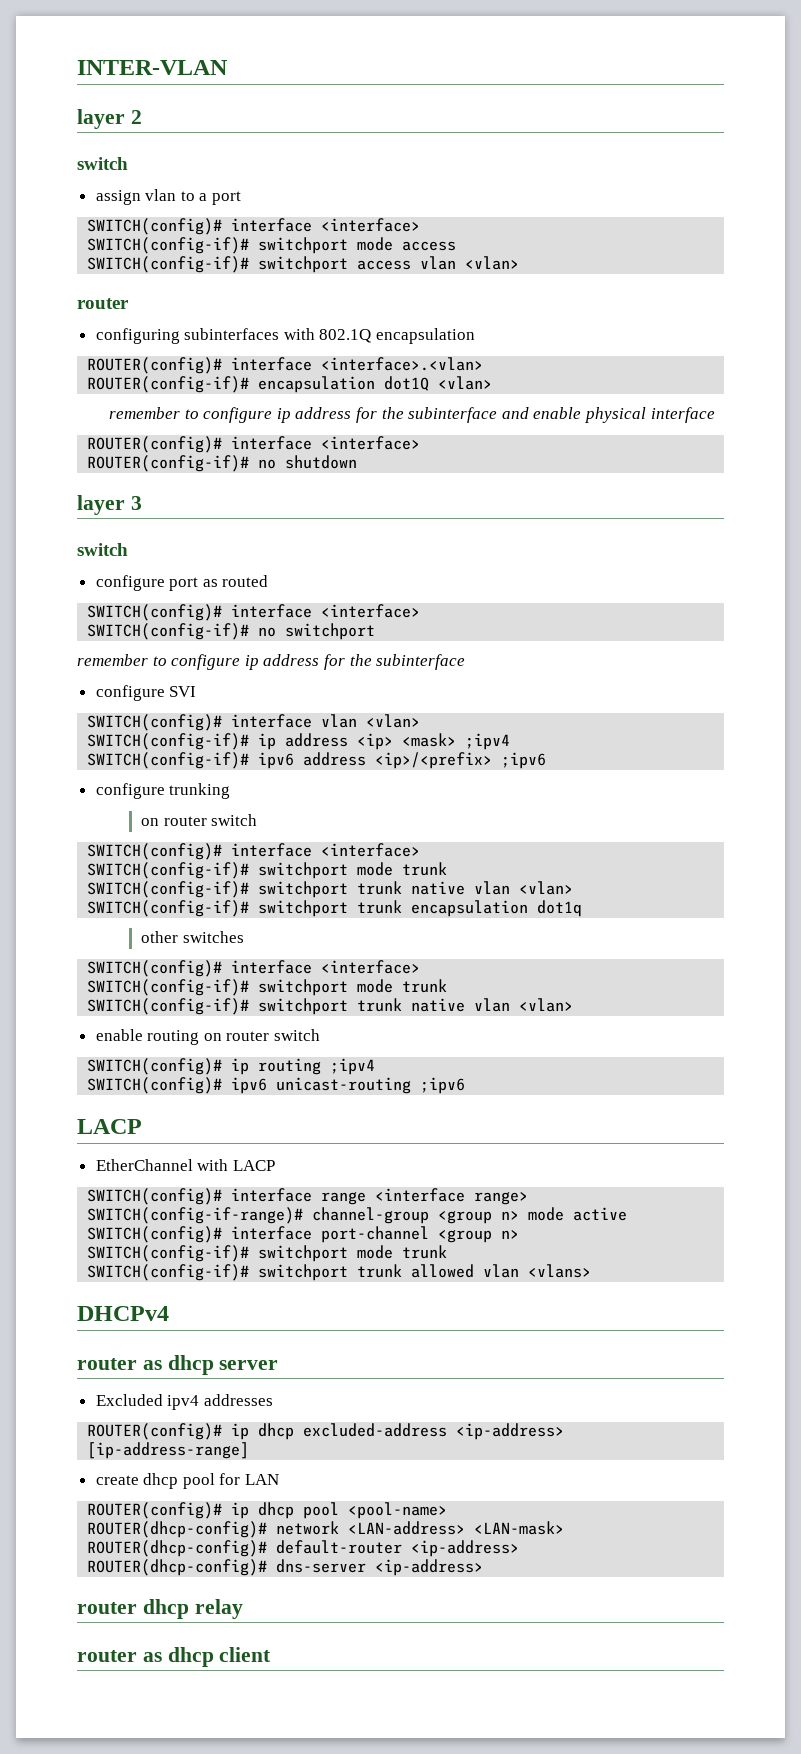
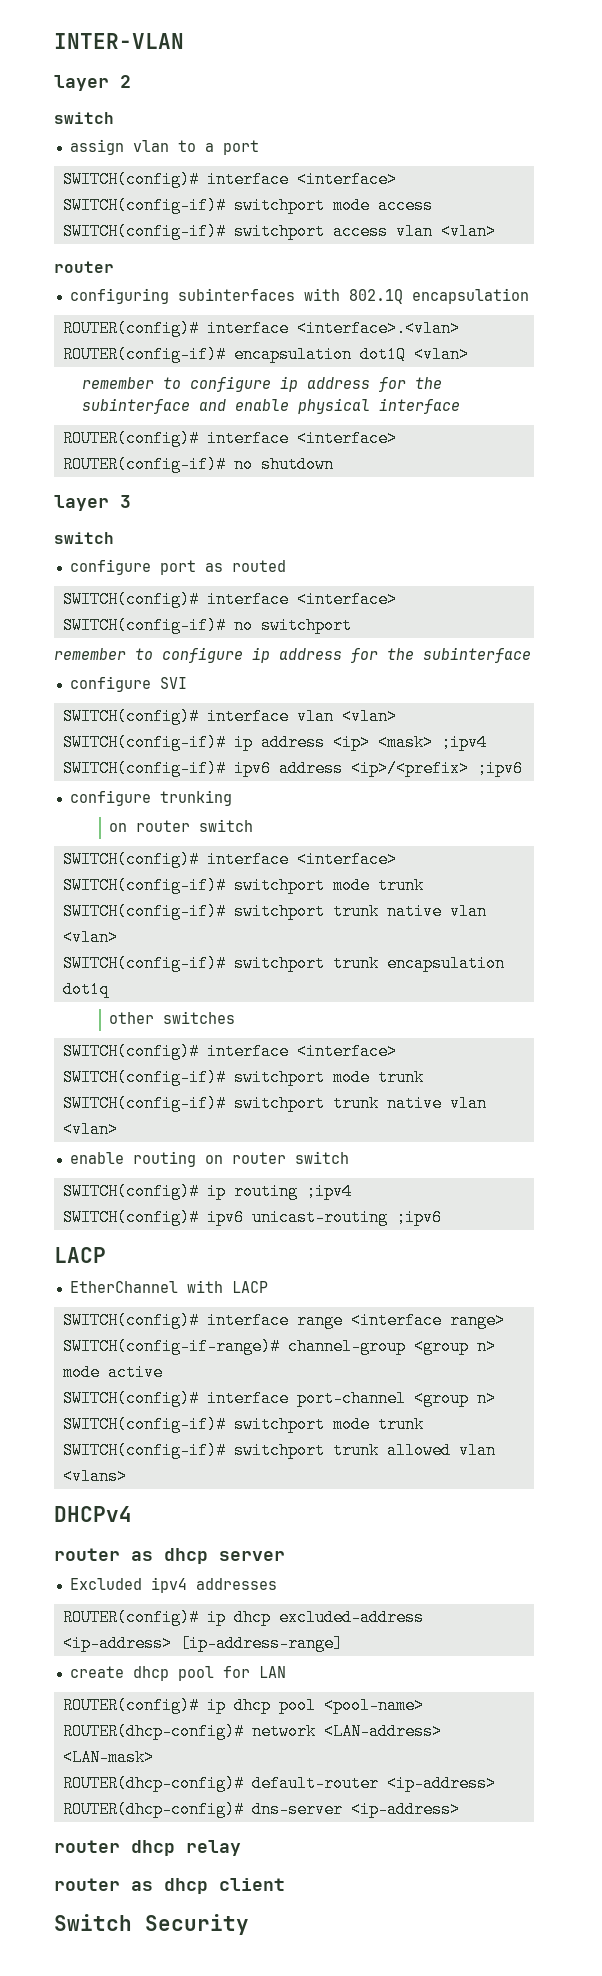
(272, 1654) none -> [54,1914,249,1935] // Switch Security

